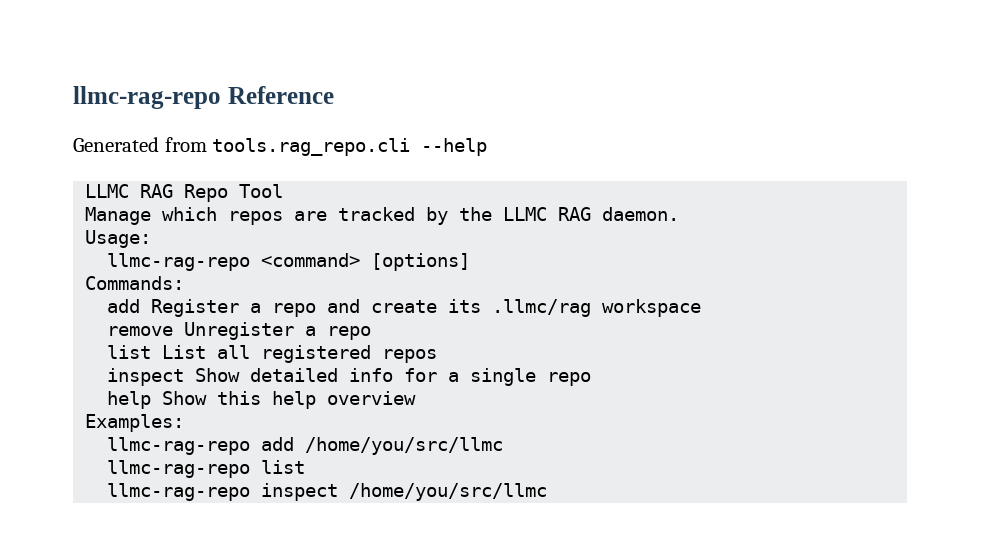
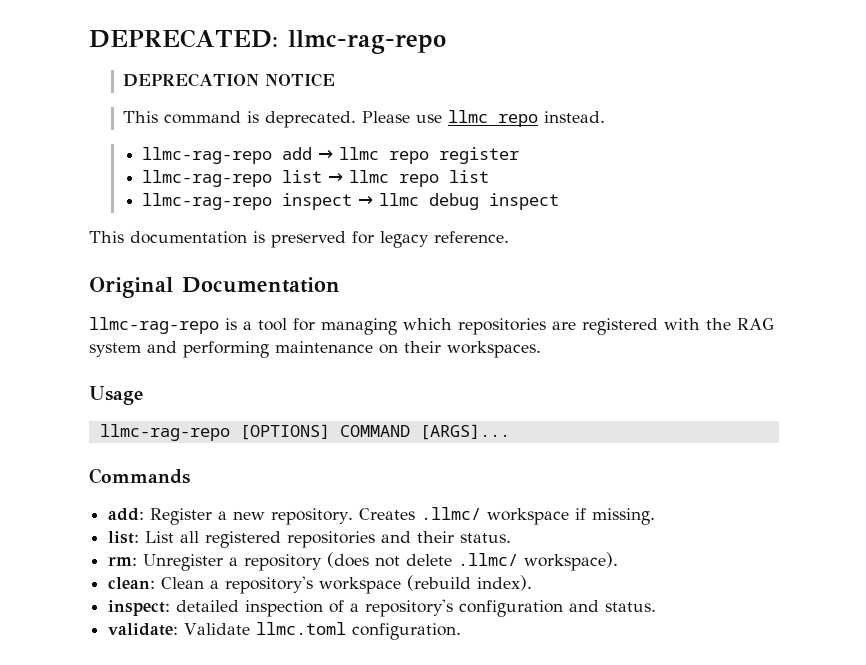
[73,86,334,109] [73,137,488,156] [85,184,284,202] [85,207,680,225] [85,230,152,248] [107,253,471,271] [85,276,185,290] [107,299,702,317] [107,322,372,340] [107,345,438,363] [107,368,592,386] [107,391,417,409] [85,414,185,432] [107,437,504,455] [107,460,306,478] [107,483,548,501] llmc-rag-repo Reference // Generated from tools.rag_repo.cli --help // LLMC RAG Repo Tool // Manage which repos are tracked by the LLMC RAG daemon. // Usage: // llmc-rag-repo <command> [options] // Commands: // add Register a repo and create its .llmc/rag workspace // remove Unregister a repo // list List all registered repos // inspect Show detailed info for a single repo // help Show this help overview // Examples: // llmc-rag-repo add /home/you/src/llmc // llmc-rag-repo list // llmc-rag-repo inspect /home/you/src/llmc -> [89,29,446,54] [123,73,336,87] [123,110,606,128] [142,147,520,164] [142,170,490,187] [142,193,560,210] [89,231,509,248] [89,277,340,298] [89,317,774,335] [89,341,541,358] [89,386,143,405] [99,424,510,441] [89,468,190,484] [108,507,656,525] [108,531,512,548] [108,552,619,571] [108,575,533,594] [108,599,657,617] [108,622,462,640] DEPRECATED: llmc-rag-repo // DEPRECATION NOTICE // This command is deprecated. Please use llmc repo instead. // llmc-rag-repo add → llmc repo register // llmc-rag-repo list → llmc repo list // llmc-rag-repo inspect → llmc debug inspect // This documentation is preserved for legacy reference. // Original Documentation // llmc-rag-repo is a tool for managing which repositories are registered with the RAG system and performing maintenance on their workspaces. // Usage // llmc-rag-repo [OPTIONS] COMMAND [ARGS]... // Commands // add: Register a new repository. Creates .llmc/ workspace if missing. // list: List all registered repositories and their status. // rm: Unregister a repository (does not delete .llmc/ workspace). // clean: Clean a repository's workspace (rebuild index). // inspect: detailed inspection of a repository's configuration and status. // validate: Validate llmc.toml configuration.

